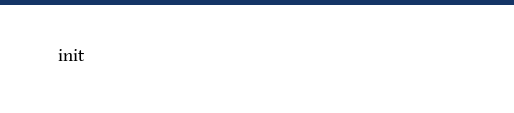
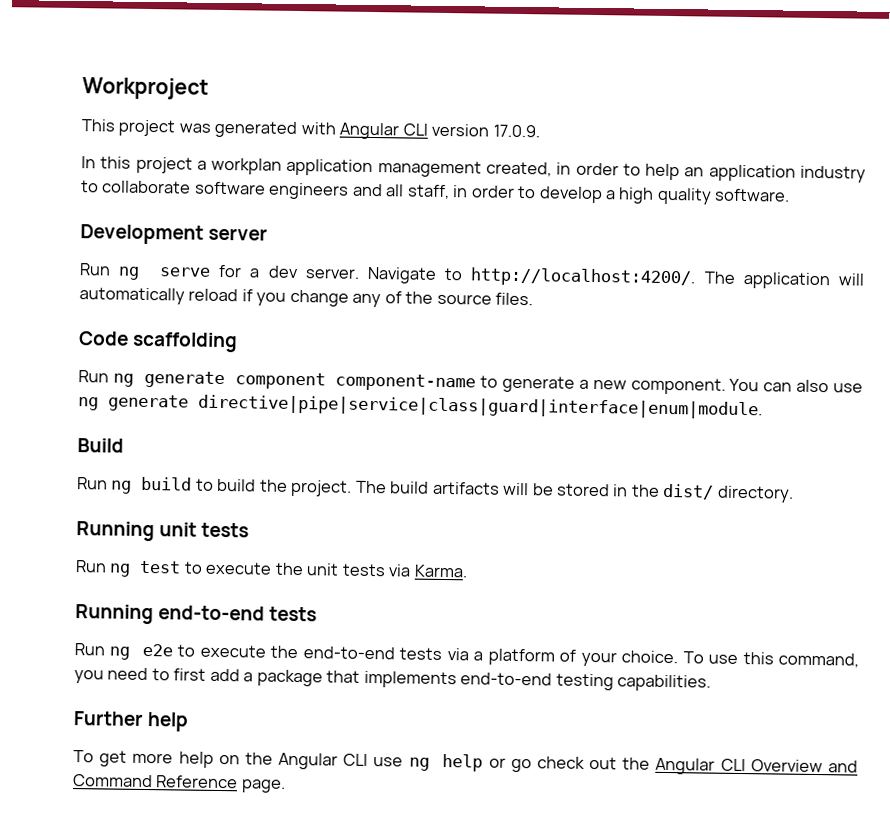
[58,49,85,61] init -> [82,77,209,100] [81,119,540,140] [81,156,867,183] [81,180,791,205] [80,224,269,245] [79,263,865,290] [79,287,534,308] [78,331,239,353] [78,370,863,395] [78,394,763,420] [77,438,124,453] [77,476,794,503] [76,521,250,542] [75,560,468,578] [75,604,318,625] [74,643,859,668] [74,667,712,692] [73,711,190,732] [73,750,859,775] [73,774,286,793] Workproject // This project was generated with Angular CLI version 17.0.9. // In this project a workplan application management created, in order to help an application industry to collaborate software engineers and all staff, in order to develop a high quality software. // Development server // Run ng serve for a dev server. Navigate to http://localhost:4200/. The application will automatically reload if you change any of the source files. // Code scaffolding // Run ng generate component component-name to generate a new component. You can also use ng generate directive|pipe|service|class|guard|interface|enum|module. // Build // Run ng build to build the project. The build artifacts will be stored in the dist/ directory. // Running unit tests // Run ng test to execute the unit tests via Karma. // Running end-to-end tests // Run ng e2e to execute the end-to-end tests via a platform of your choice. To use this command, you need to first add a package that implements end-to-end testing capabilities. // Further help // To get more help on the Angular CLI use ng help or go check out the Angular CLI Overview and Command Reference page.

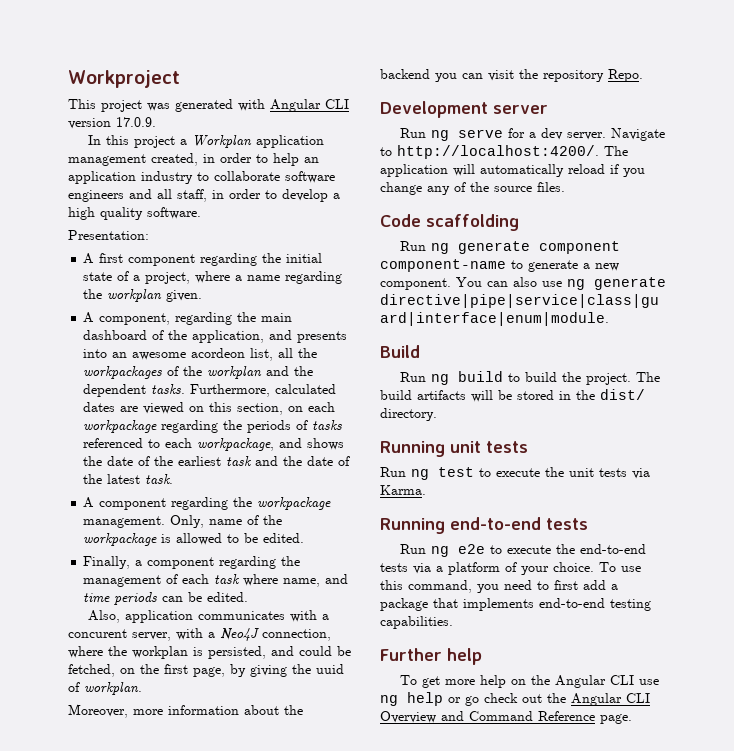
[211,157,283,175] workplan -> [192,135,253,148] Workplan
(791, 195) none -> [68,230,149,240] [83,253,323,266] [83,271,343,284] [83,289,203,302] [83,312,293,325] [83,330,348,343] [83,348,318,361] [83,366,314,379] [83,384,337,397] [83,402,336,415] [83,420,343,433] [83,438,345,451] [83,456,351,466] [83,474,174,484] [83,497,332,510] [83,515,283,528] [83,533,305,546] [83,556,301,569] [83,574,349,587] [83,592,249,605] [88,610,330,623] [68,628,331,641] [68,646,351,659] [68,664,344,677] [68,682,142,695] [68,704,303,718] [380,69,643,82] // Presentation: // A first component regarding the initial state of a project, where a name regarding the workplan given. // A component, regarding the main dashboard of the application, and presents into an awesome acordeon list, all the workpackages of the workplan and the dependent tasks. Furthermore, calculated dates are viewed on this section, on each workpackage regarding the periods of tasks referenced to each workpackage, and shows the date of the earliest task and the date of the latest task. // A component regarding the workpackage management. Only, name of the workpackage is allowed to be edited. // Finally, a component regarding the management of each task where name, and time periods can be edited. // Also, application communicates with a concurent server, with a Neo4J connection, where the workplan is persisted, and could be fetched, on the first page, by giving the uuid of workplan. // Moreover, more information about the backend you can visit the repository Repo.

